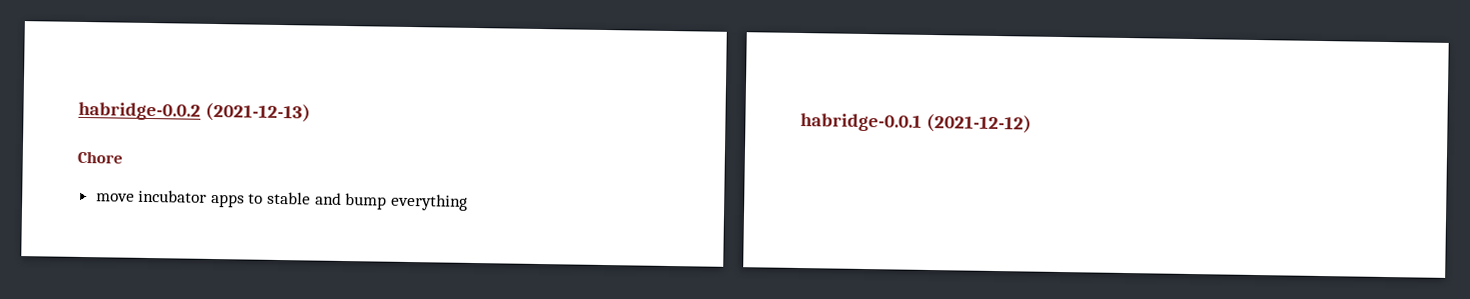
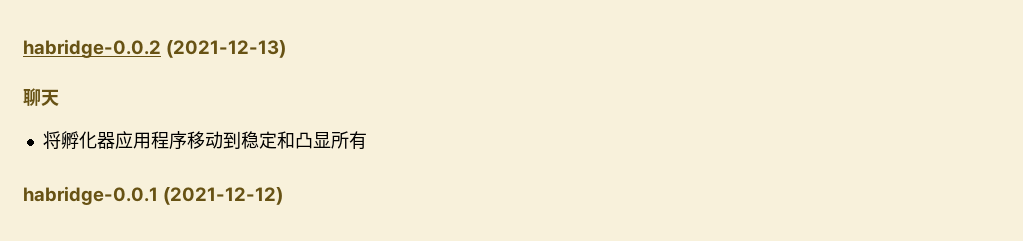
[77,150,123,164] [95,189,468,211] Chore // move incubator apps to stable and bump everything -> [23,88,59,106] [42,131,367,150] 聊天 // 将孵化器应用程序移动到稳定和凸显所有

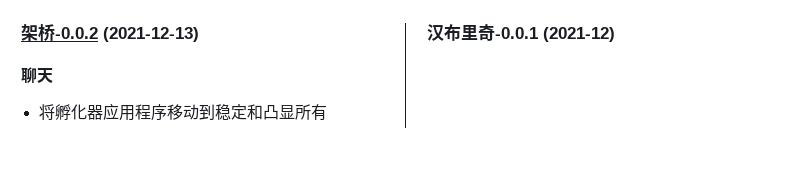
[23,39,161,58] habridge-0.0.2 -> [21,24,98,41] 架桥-0.0.2
[23,186,284,205] habridge-0.0.1 (2021-12-12) -> [427,24,615,42] 汉布里奇-0.0.1 (2021-12)

